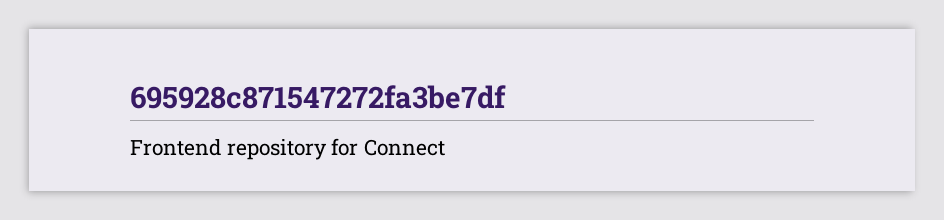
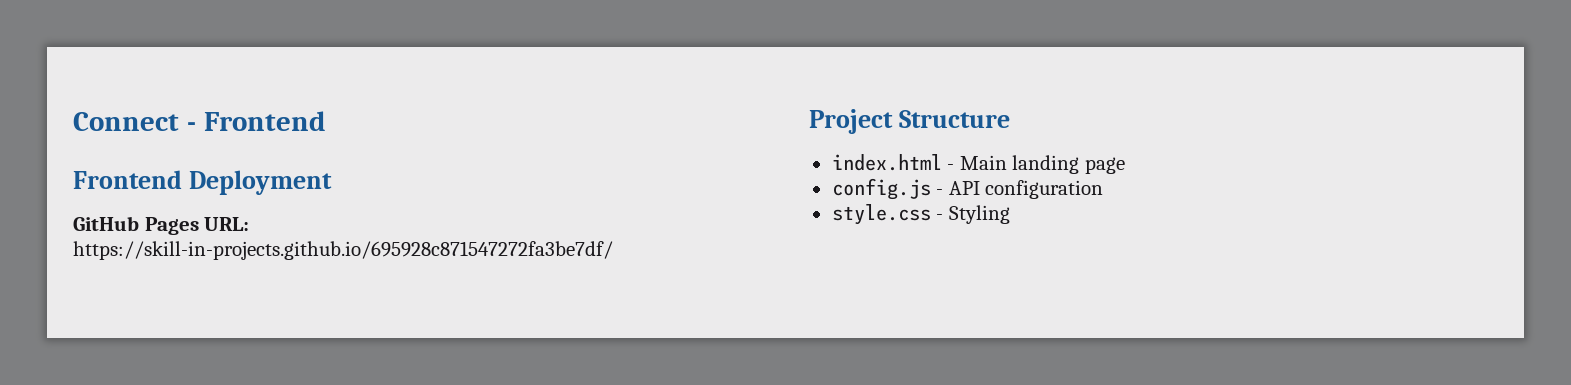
[130,85,506,109] [130,138,446,160] 695928c871547272fa3be7df // Frontend repository for Connect -> [73,111,326,131] [73,170,332,195] [73,216,250,235] [73,241,613,260] [809,109,1010,134] [831,154,1125,174] [831,178,1104,200] [831,204,1010,225] Connect - Frontend // Frontend Deployment // GitHub Pages URL: https://skill-in-projects.github.io/695928c871547272fa3be7df/ // Project Structure // index.html - Main landing page // config.js - API configuration // style.css - Styling

